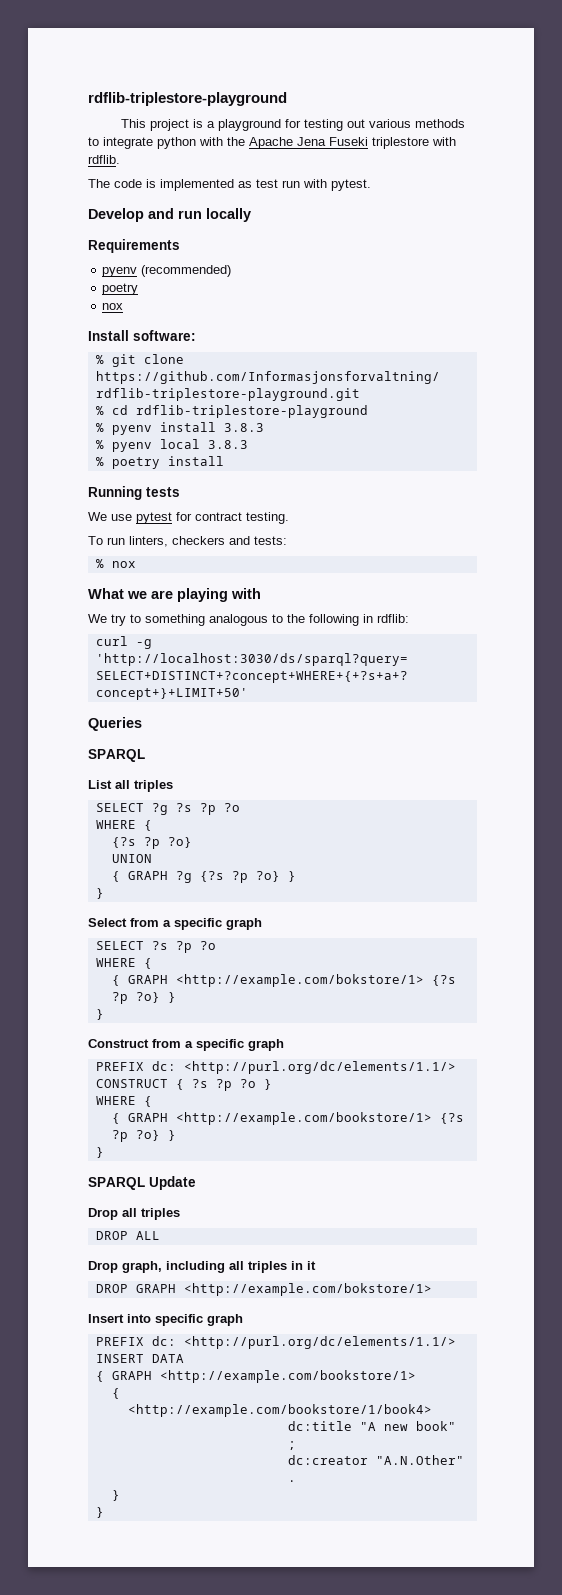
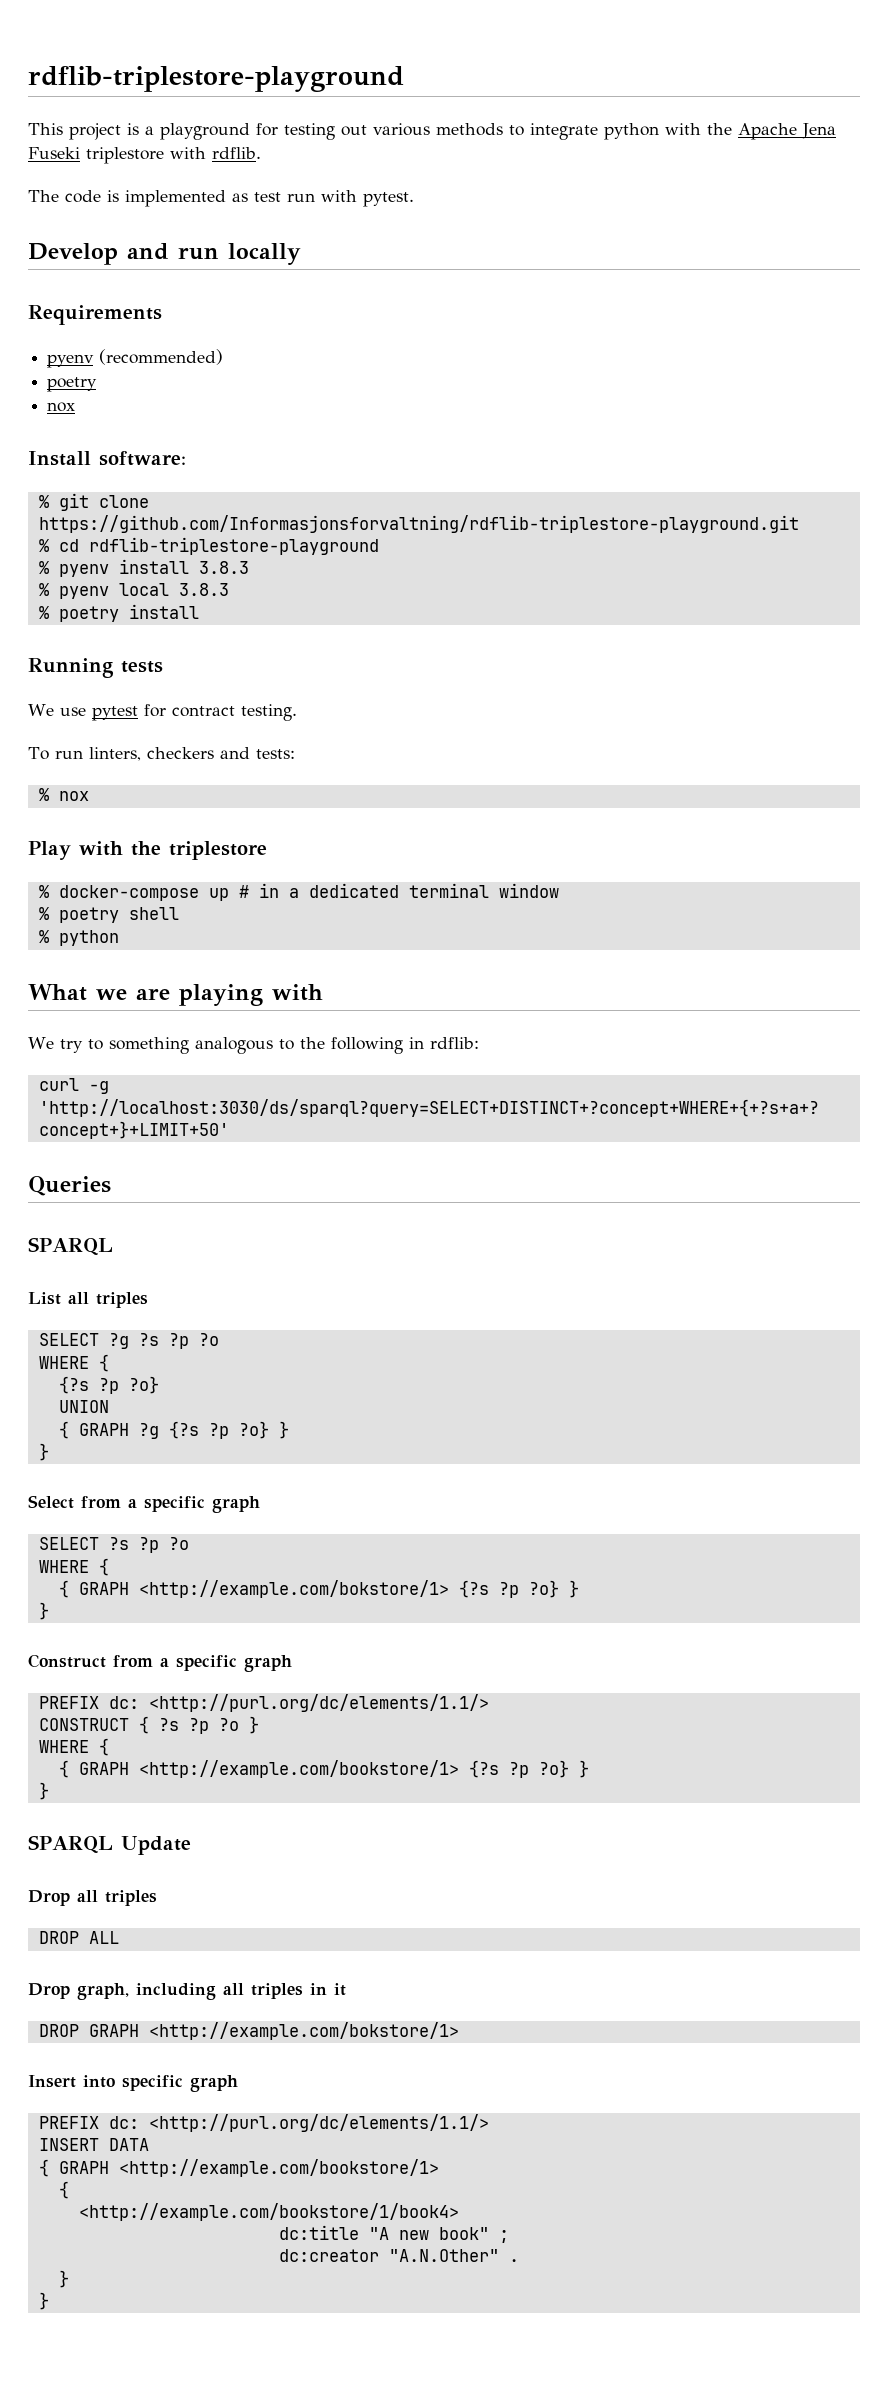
(136, 564) none -> [28,841,267,860] [38,883,559,901] [38,907,179,923] [38,930,119,946] // Play with the triplestore // % docker-compose up # in a dedicated terminal window // % poetry shell // % python

